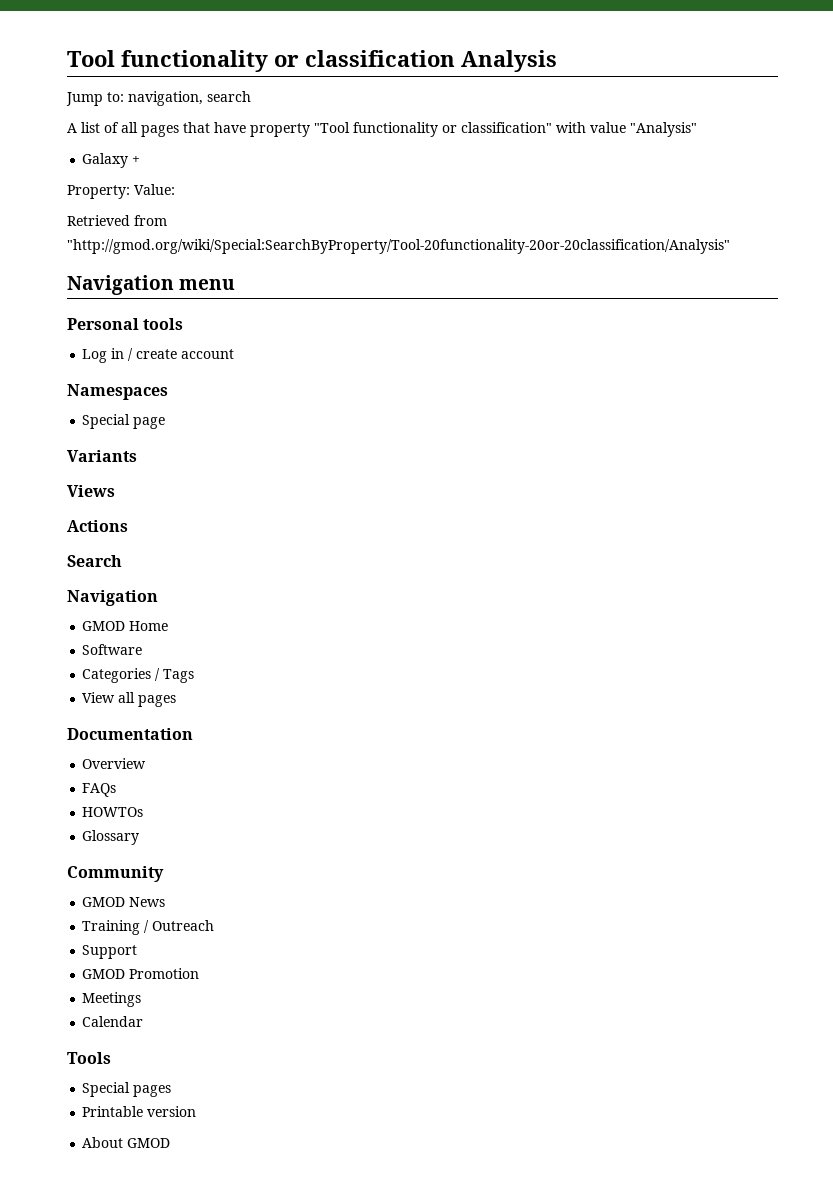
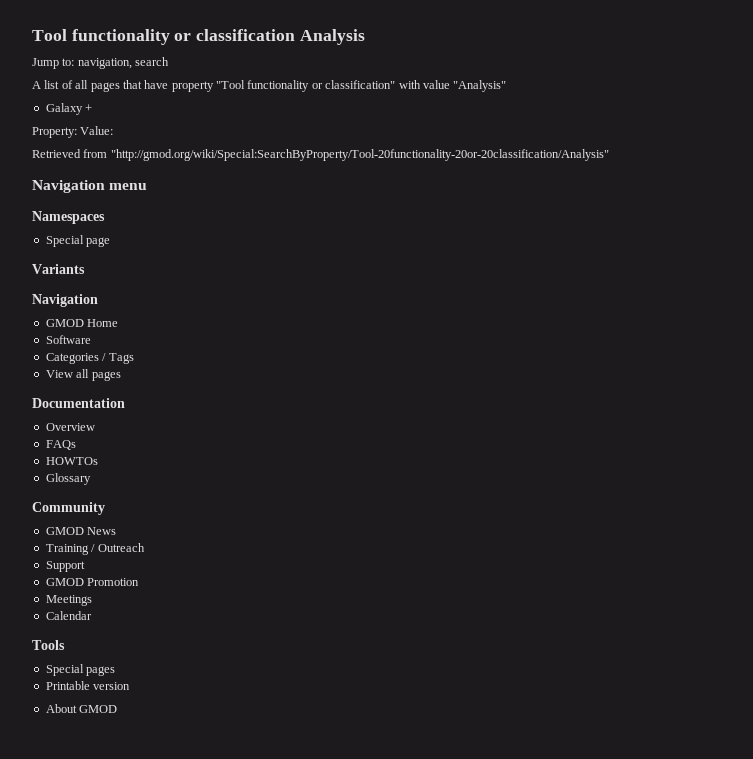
[67,318,184,330] [82,348,235,363] // Personal tools // Log in / create account -> (148, 186) none
[67,485,115,497] [67,520,128,532] [67,555,122,567] // Views // Actions // Search -> (85, 269) none

